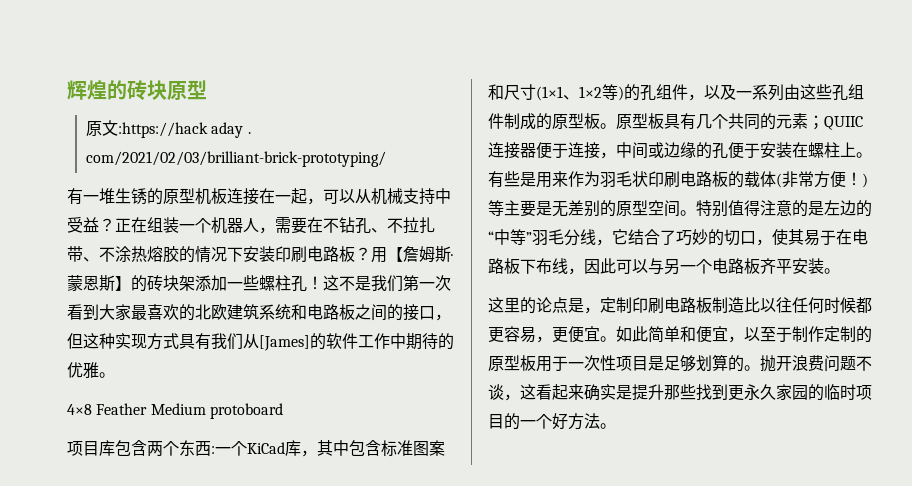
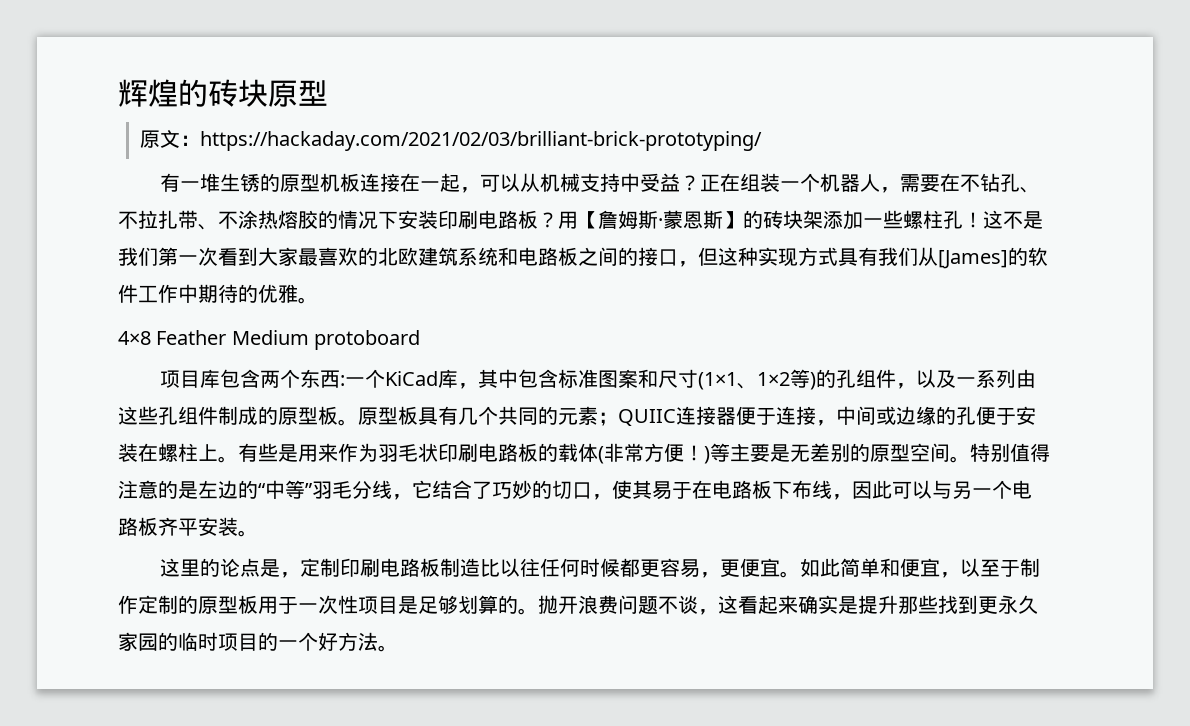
[118,122,251,138] [86,151,387,167] :https://hack aday . com/2021/02/03/brilliant-brick-prototyping/ -> [180,131,763,151] ：https://hackaday.com/2021/02/03/brilliant-brick-prototyping/

